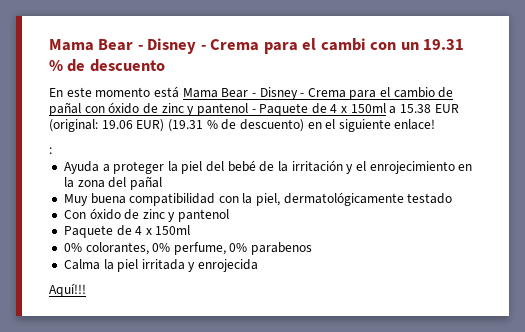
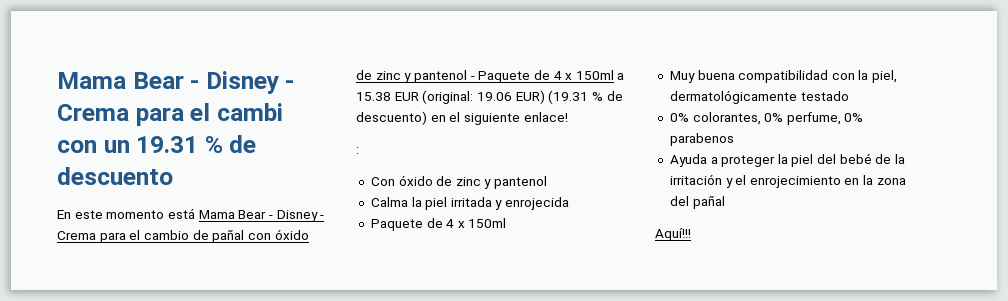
(52, 150) none -> [370,175,548,189] [370,197,570,210] [370,218,507,231] [669,70,898,83] [669,90,849,104] [669,112,864,125] [669,133,734,146] // Con óxido de zinc y pantenol // Calma la piel irritada y enrojecida // Paquete de 4 x 150ml // Muy buena compatibilidad con la piel, dermatológicamente testado // 0% colorantes, 0% perfume, 0% parabenos
[63,192,453,206] [63,208,230,222] [63,225,191,238] [63,242,313,255] [63,259,259,272] // Muy buena compatibilidad con la piel, dermatológicamente testado // Con óxido de zinc y pantenol // Paquete de 4 x 150ml // 0% colorantes, 0% perfume, 0% parabenos // Calma la piel irritada y enrojecida -> (725, 202) none

